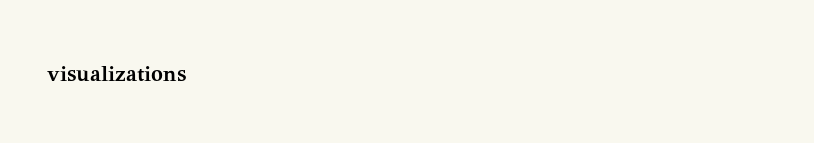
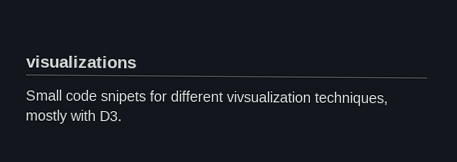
(186, 74) none -> [25,89,388,107] [25,109,122,124] // Small code snipets for different vivsualization techniques, mostly with D3.

